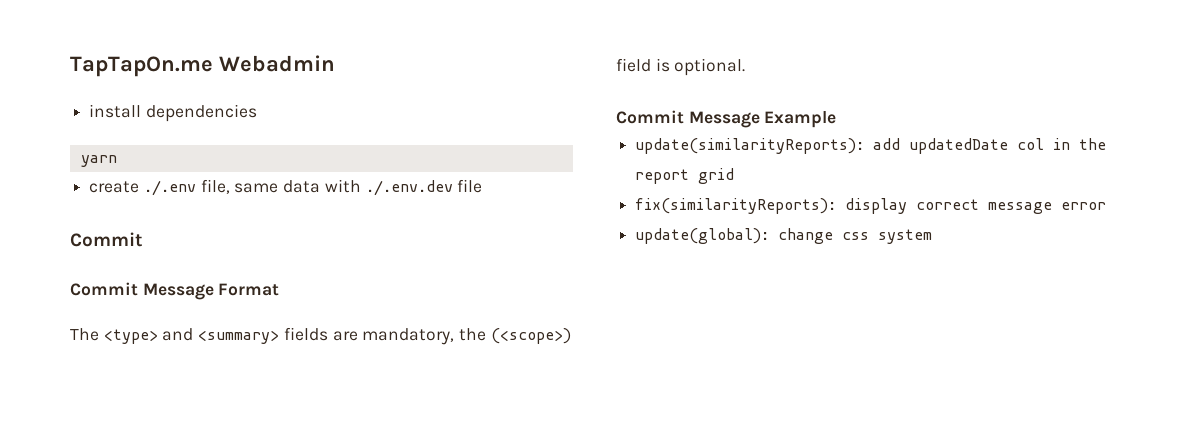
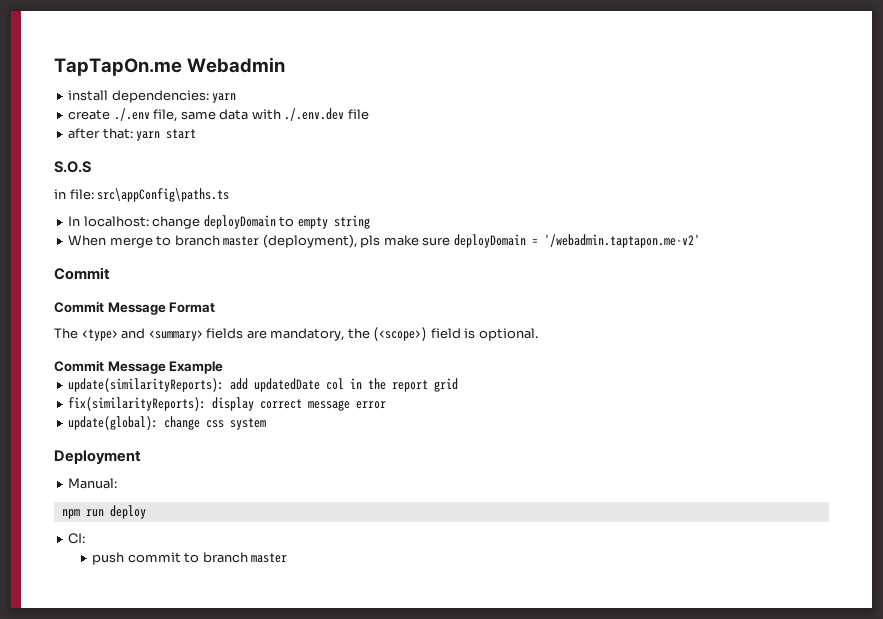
[145,104,257,122] dependencies // -> [111,90,209,103] dependencies:
(483, 186) none -> [68,128,197,141] [54,161,91,173] [54,188,230,202] [68,215,370,229] [68,234,700,248] // after that: yarn start // S.O.S // in file: src\appConfig\paths.ts // In localhost: change deployDomain to empty string // When merge to branch master (deployment), pls make sure deployDomain = '/webadmin.taptapon.me-v2'
(933, 236) none -> [54,450,141,464] [68,478,118,489] [61,505,146,519] [68,533,86,544] [92,552,288,565] // Deployment // Manual: // npm run deploy // CI: // push commit to branch master

